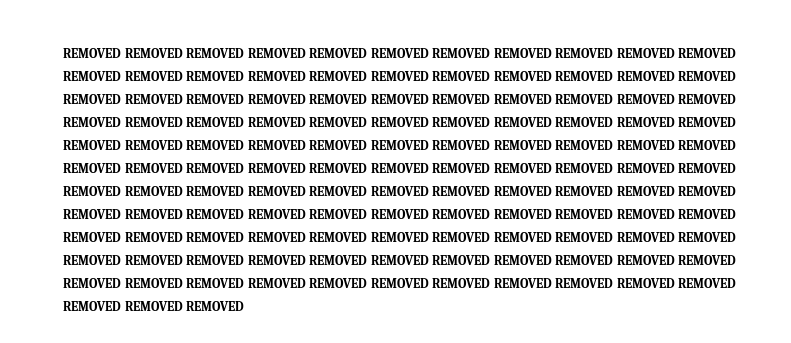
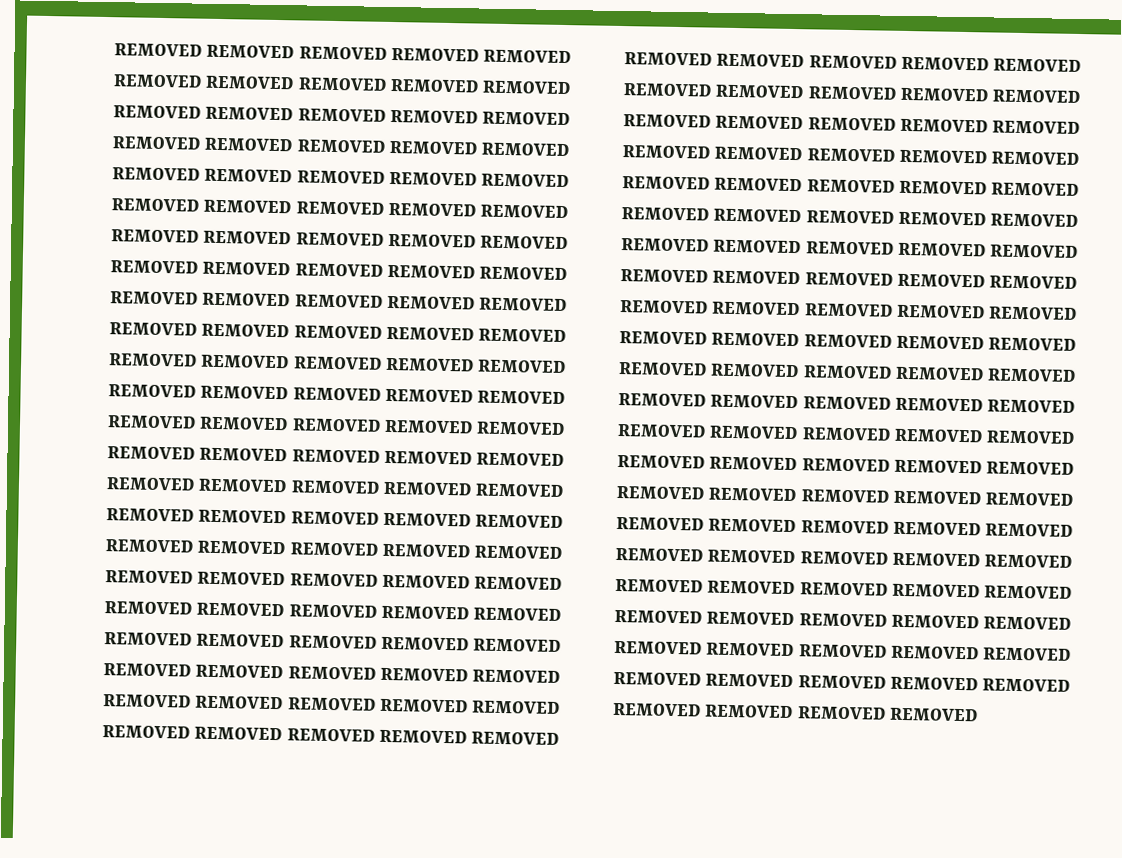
(245, 306) none -> [992,89,1081,104] [623,114,1081,135] [622,145,1080,166] [622,176,1080,197] [621,207,1079,228] [621,238,1079,258] [620,269,1078,289] [620,300,1078,320] [619,331,1077,351] [618,362,1077,382] [618,393,1076,413] [617,423,1076,444] [617,454,1075,475] [616,485,1074,506] [616,516,1074,537] [615,547,1073,568] [615,578,1073,599] [614,609,1072,630] [614,640,1072,661] [613,671,1071,692] [613,702,978,722] REMOVED REMOVED REMOVED REMOVED REMOVED REMOVED REMOVED REMOVED REMOVED REMOVED REMOVED REMOVED REMOVED REMOVED REMOVED REMOVED REMOVED REMOVED REMOVED REMOVED REMOVED REMOVED REMOVED REMOVED REMOVED REMOVED REMOVED REMOVED REMOVED REMOVED REMOVED REMOVED REMOVED REMOVED REMOVED REMOVED REMOVED REMOVED REMOVED REMOVED REMOVED REMOVED REMOVED REMOVED REMOVED REMOVED REMOVED REMOVED REMOVED REMOVED REMOVED REMOVED REMOVED REMOVED REMOVED REMOVED REMOVED REMOVED REMOVED REMOVED REMOVED REMOVED REMOVED REMOVED REMOVED REMOVED REMOVED REMOVED REMOVED REMOVED REMOVED REMOVED REMOVED REMOVED REMOVED REMOVED REMOVED REMOVED REMOVED REMOVED REMOVED REMOVED REMOVED REMOVED REMOVED REMOVED REMOVED REMOVED REMOVED REMOVED REMOVED REMOVED REMOVED REMOVED REMOVED REMOVED REMOVED REMOVED REMOVED REMOVED

